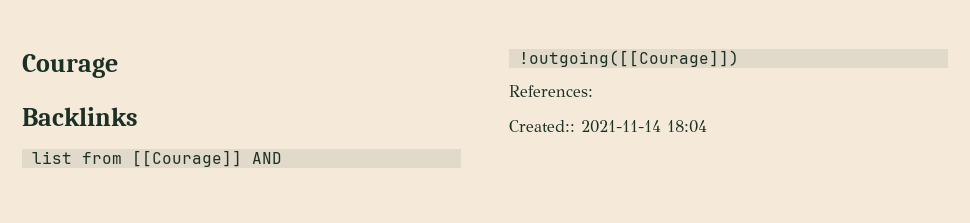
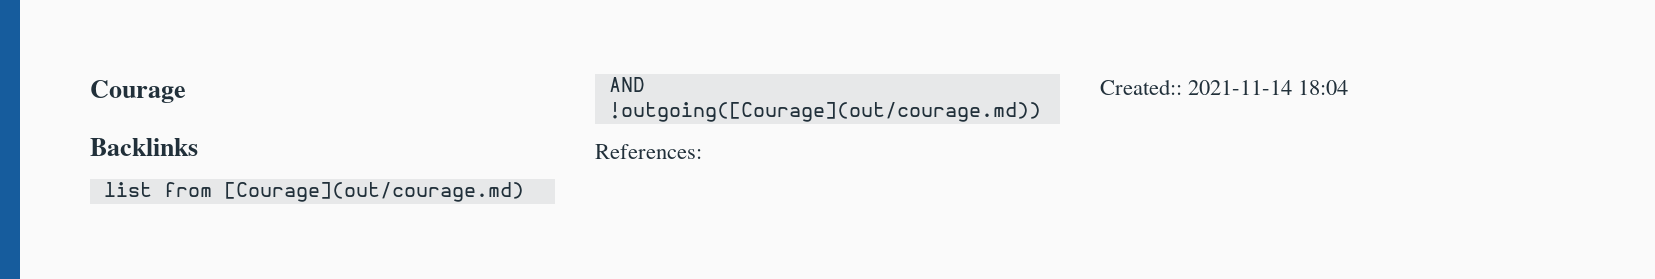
[131,150,282,167] [518,50,739,67] [[Courage]] AND !outgoing([[Courage]]) -> [223,182,524,202] [608,77,645,92] [608,102,1041,122] [Courage](out/courage.md) AND !outgoing([Courage](out/courage.md))

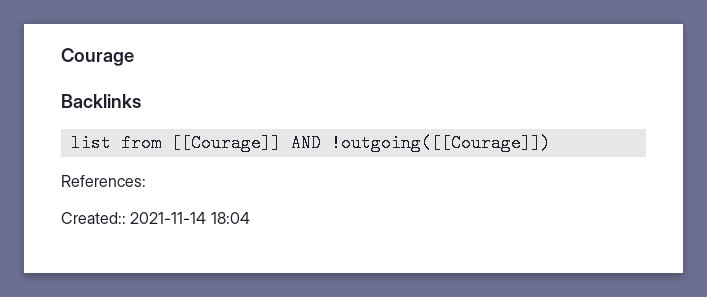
[223,182,524,202] [608,77,645,92] [608,102,1041,122] [Courage](out/courage.md) AND !outgoing([Courage](out/courage.md)) -> [170,134,551,152] [[Courage]] AND !outgoing([[Courage]])

